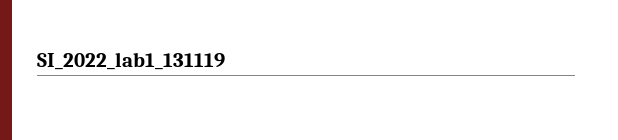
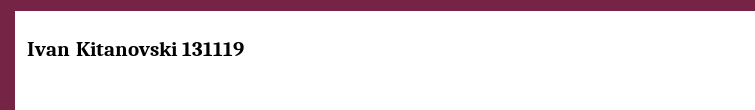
[37,52,225,70] SI_2022_lab1_131119 -> [27,41,245,57] Ivan Kitanovski 131119

